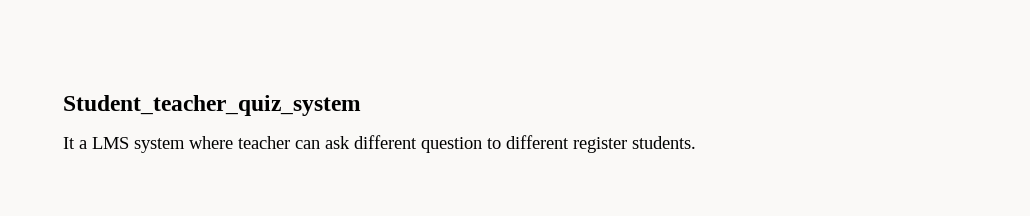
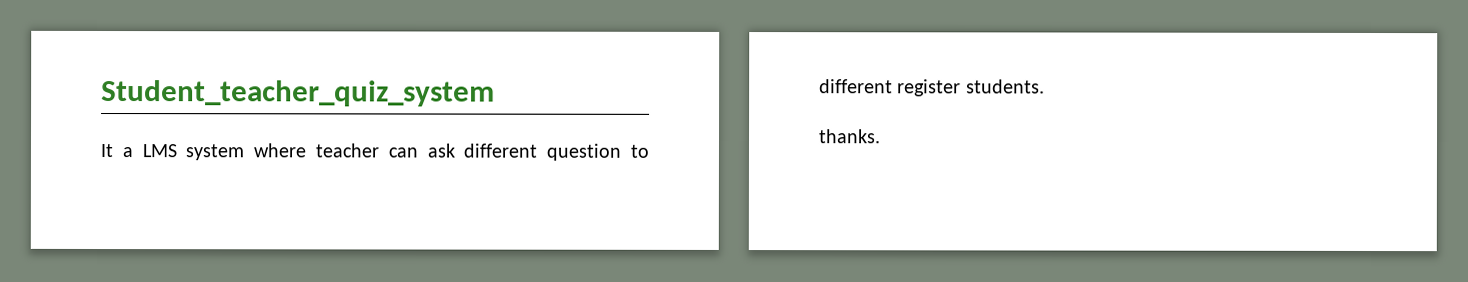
(696, 142) none -> [818,129,881,144] // thanks.

